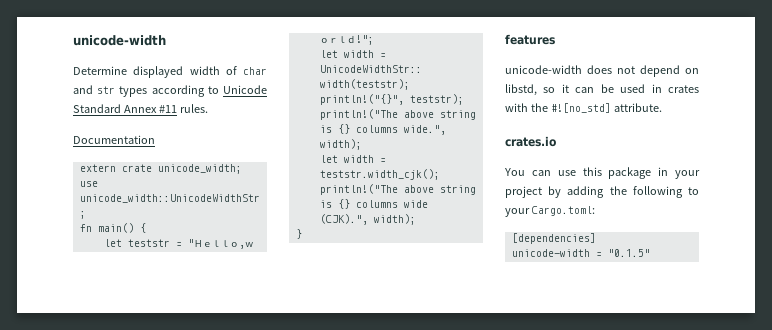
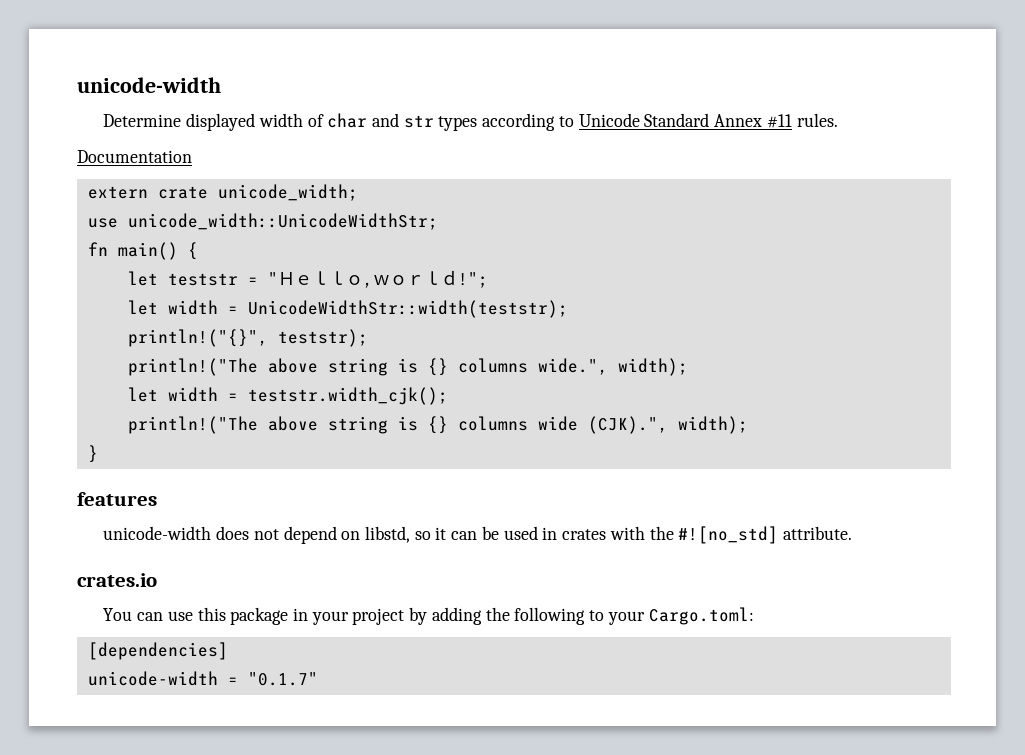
[607,249,650,257] "0.1.5" -> [247,672,318,686] "0.1.7"

